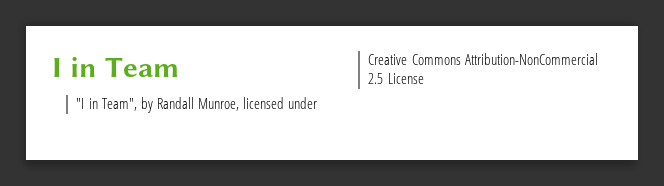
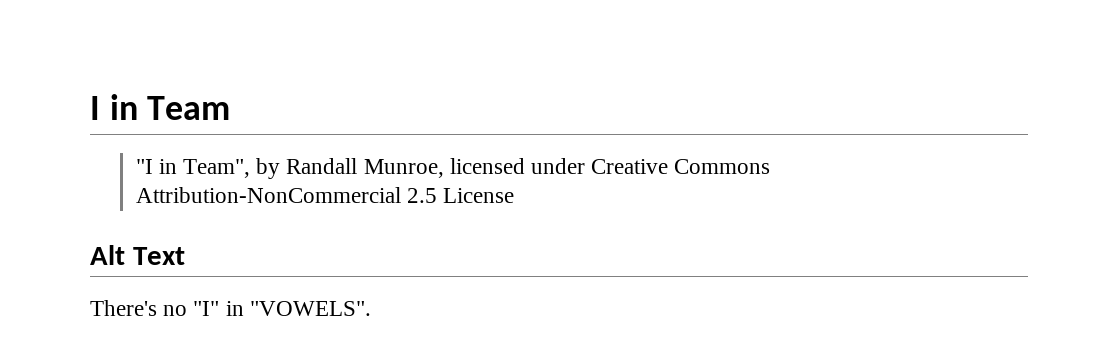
(424, 78) none -> [90,245,185,265] [90,300,371,316] // Alt Text // There's no "I" in "VOWELS".

